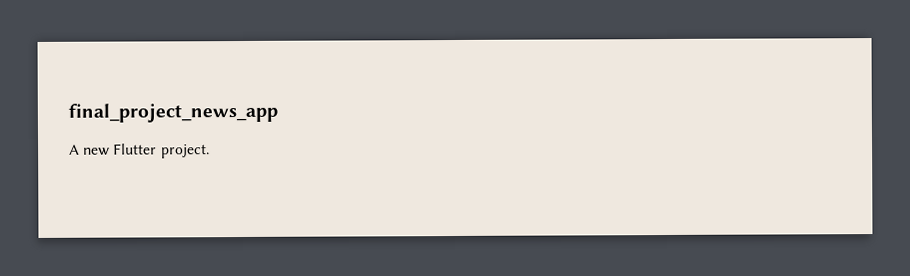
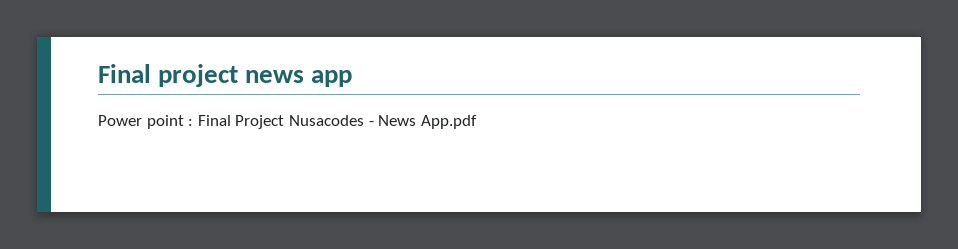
[68,102,278,123] [69,143,210,159] final_project_news_app // A new Flutter project. -> [98,64,353,87] [98,115,477,129] Final project news app // Power point : Final Project Nusacodes - News App.pdf

